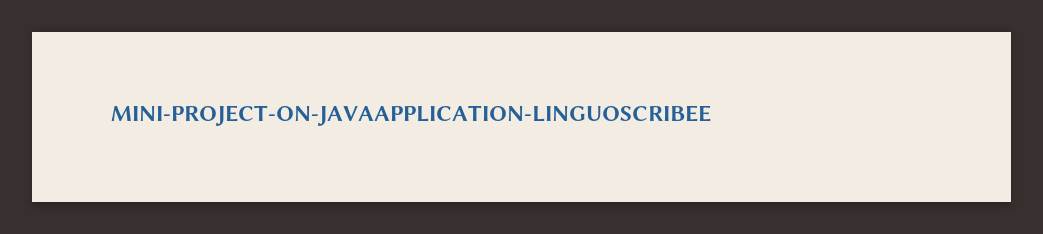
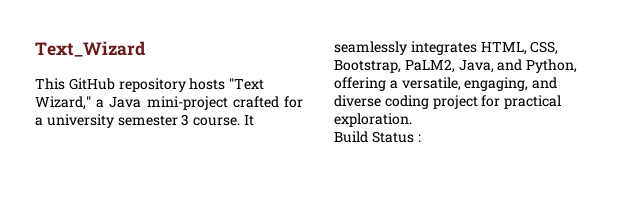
[111,105,711,126] MINI-PROJECT-ON-JAVAAPPLICATION-LINGUOSCRIBEE -> [35,41,146,57] [35,78,265,92] [35,96,304,110] [35,114,254,128] [334,41,559,55] [334,59,578,73] [334,77,558,91] [334,95,562,109] [334,113,412,127] [334,131,421,143] Text_Wizard // This GitHub repository hosts "Text Wizard," a Java mini-project crafted for a university semester 3 course. It seamlessly integrates HTML, CSS, Bootstrap, PaLM2, Java, and Python, offering a versatile, engaging, and diverse coding project for practical exploration. // Build Status :

